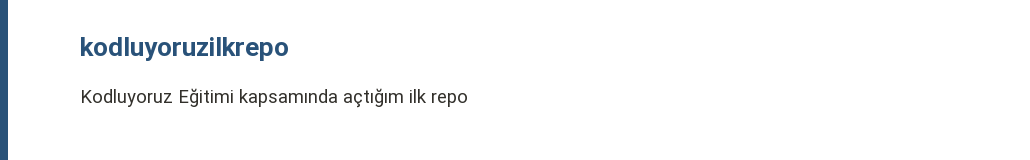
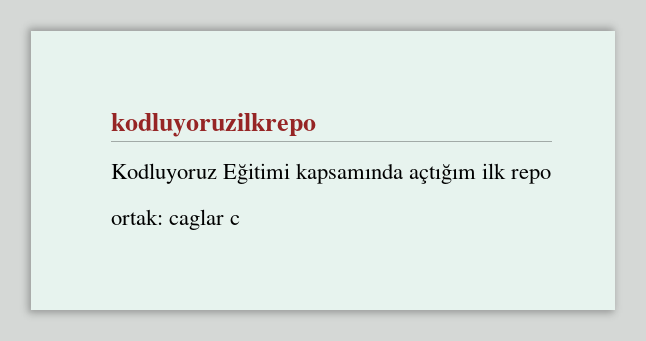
(468, 99) none -> [111,209,241,230] // ortak: caglar c

